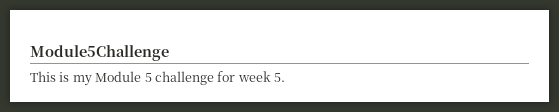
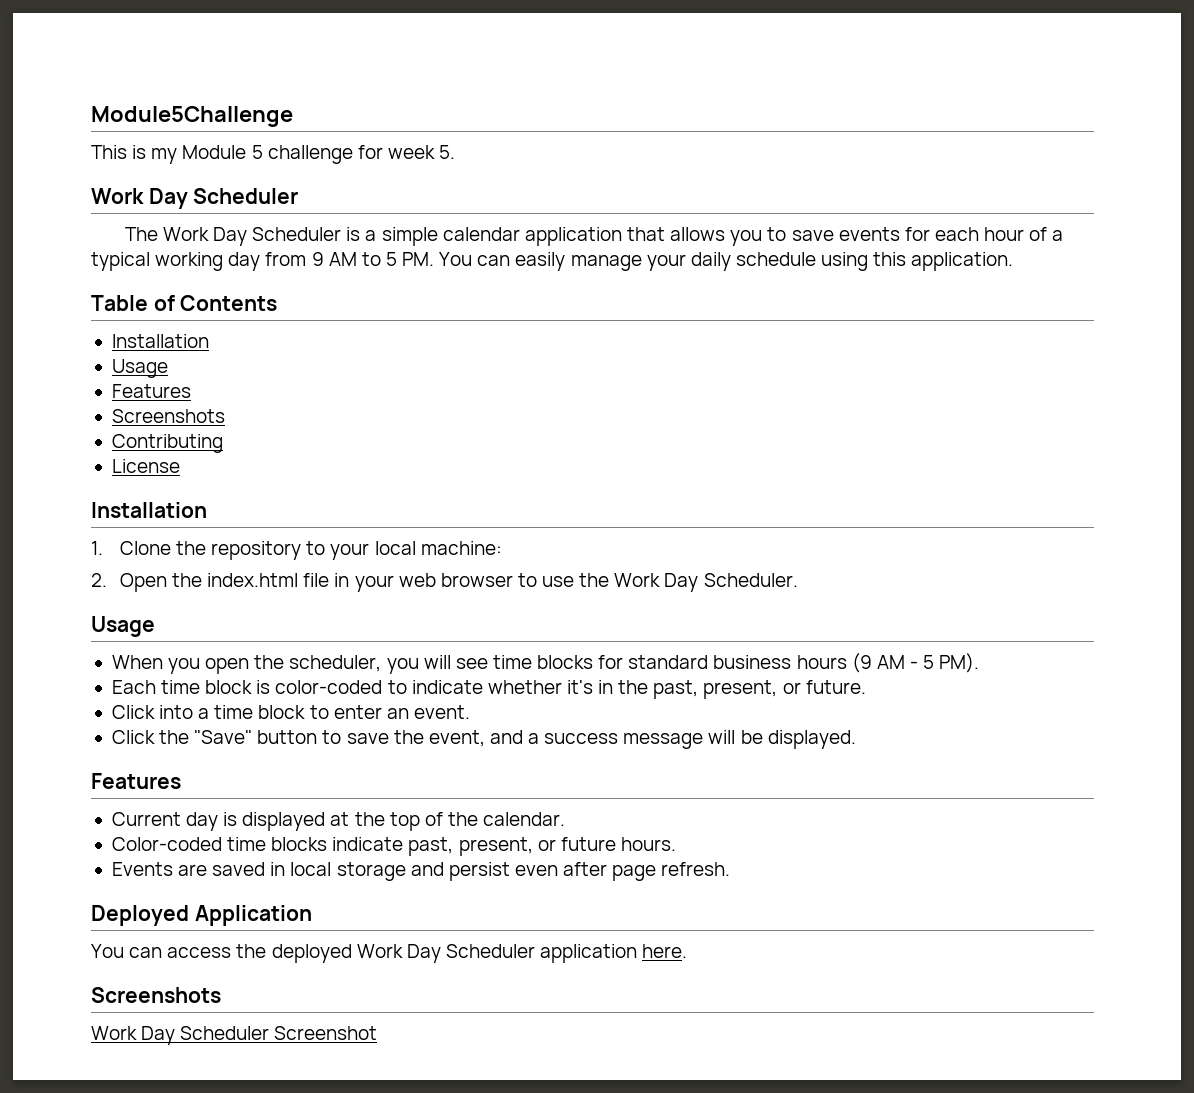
(285, 77) none -> [91,188,299,209] [124,227,1064,246] [91,252,1014,271] [91,295,278,311] [111,334,209,348] [111,359,168,378] [111,384,191,398] [111,409,225,423] [111,434,223,453] [111,459,180,473] [91,502,207,518] [91,541,502,560] [91,573,798,592] [91,616,155,637] [111,653,980,674] [111,680,866,699] [111,705,470,719] [111,730,856,749] [91,773,181,789] [111,812,566,831] [111,837,676,856] [111,862,731,881] [91,905,312,926] [91,944,688,963] [91,987,221,1003] [91,1026,378,1045] // Work Day Scheduler // The Work Day Scheduler is a simple calendar application that allows you to save events for each hour of a typical working day from 9 AM to 5 PM. You can easily manage your daily schedule using this application. // Table of Contents // Installation // Usage // Features // Screenshots // Contributing // License // Installation // 1. Clone the repository to your local machine: // 2. Open the index.html file in your web browser to use the Work Day Scheduler. // Usage // When you open the scheduler, you will see time blocks for standard business hours (9 AM - 5 PM). // Each time block is color-coded to indicate whether it's in the past, present, or future. // Click into a time block to enter an event. // Click the "Save" button to save the event, and a success message will be displayed. // Features // Current day is displayed at the top of the calendar. // Color-coded time blocks indicate past, present, or future hours. // Events are saved in local storage and persist even after page refresh. // Deployed Application // You can access the deployed Work Day Scheduler application here. // Screenshots // Work Day Scheduler Screenshot

